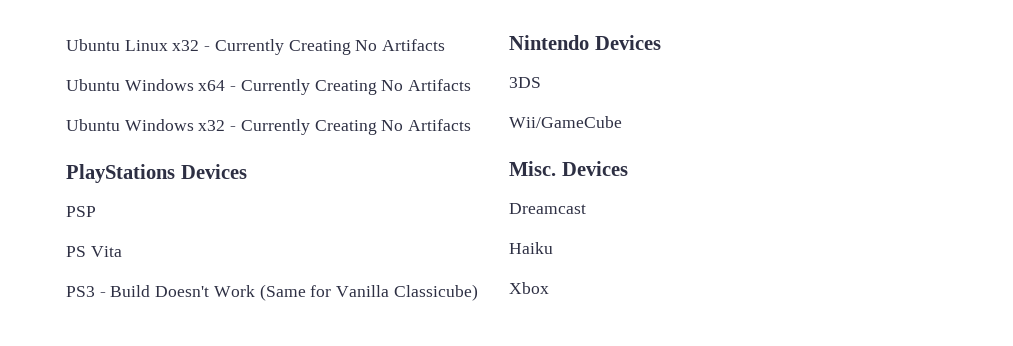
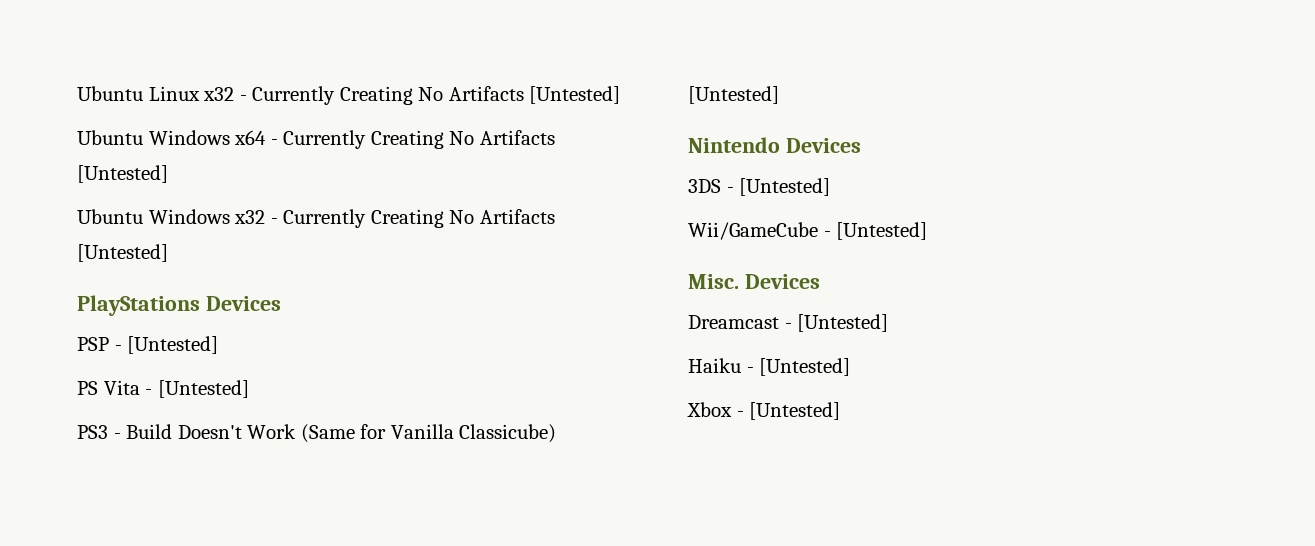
(446, 45) none -> [529,86,621,104] [Untested]
(472, 85) none -> [77,165,168,183] [Untested]
(472, 125) none -> [77,244,168,262] [Untested]
(96, 211) none -> [114,336,219,354] - [Untested]
(122, 251) none -> [145,380,249,398] - [Untested]
(478, 292) none -> [688,86,779,104] [Untested]
(541, 82) none -> [726,178,831,196] - [Untested]
(622, 122) none -> [823,222,928,240] - [Untested]
(586, 208) none -> [784,314,889,332] - [Untested]
(553, 248) none -> [746,358,851,376] - [Untested]
(549, 288) none -> [736,402,841,420] - [Untested]

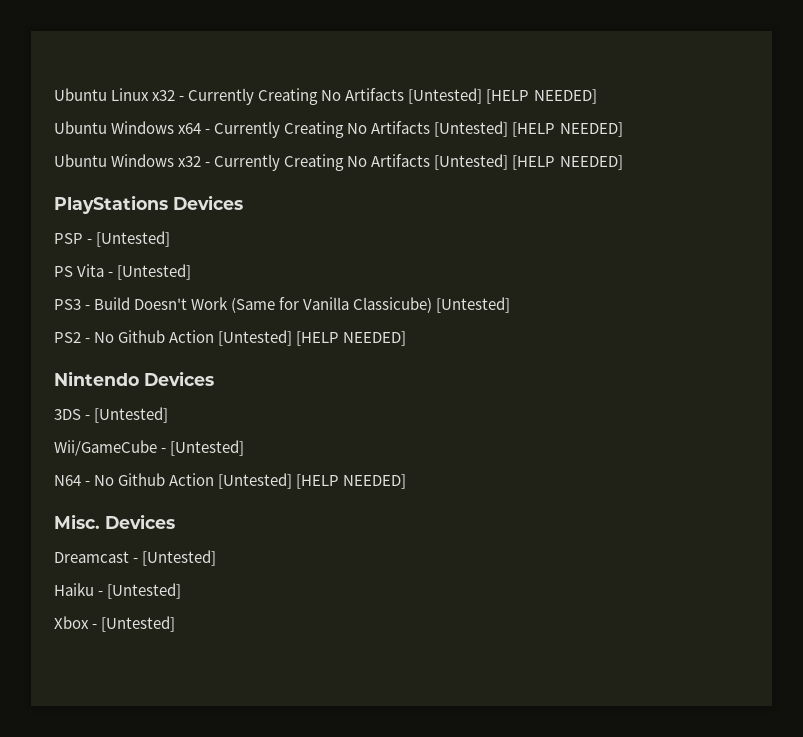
(621, 95) none -> [486,89,597,104] [HELP NEEDED]
(168, 174) none -> [512,122,623,137] [HELP NEEDED]
(168, 253) none -> [512,155,623,170] [HELP NEEDED]
(779, 95) none -> [54,330,407,346] // PS2 - No Github Action [Untested] [HELP NEEDED]
(928, 231) none -> [54,473,407,489] // N64 - No Github Action [Untested] [HELP NEEDED]

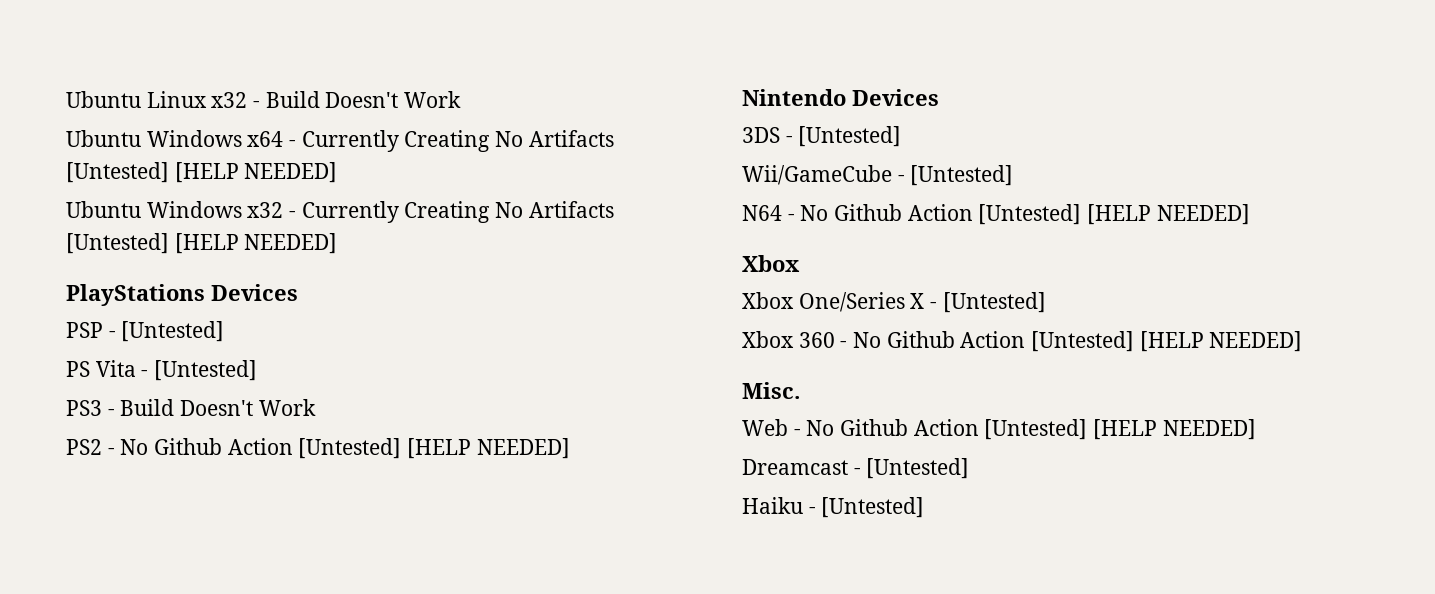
[188,88,597,105] Currently Creating No Artifacts [Untested] [HELP NEEDED] -> [265,91,462,108] Build Doesn't Work
[231,297,511,313] (Same for Vanilla Classicube) [Untested] -> (316, 407) none
[54,514,175,529] Misc. Devices -> [742,255,800,272] [742,292,1046,313] [742,331,1303,352] [742,382,800,399] [742,419,1256,440] Xbox // Xbox One/Series X - [Untested] // Xbox 360 - No Github Action [Untested] [HELP NEEDED] // Misc. // Web - No Github Action [Untested] [HELP NEEDED]
[54,616,176,632] // Xbox - [Untested] -> (925, 507) none

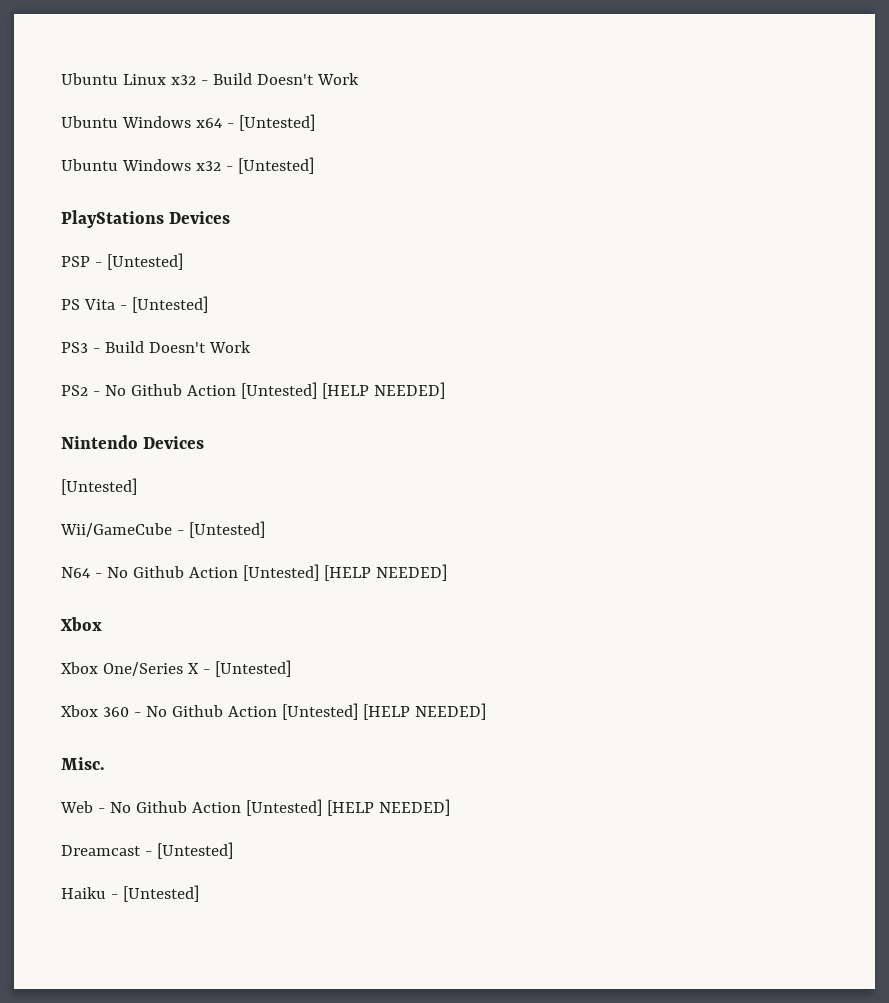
[301,130,614,152] [66,162,338,183] Currently Creating No Artifacts [Untested] [HELP NEEDED] -> [238,114,315,131] [Untested]
[301,201,614,223] [66,233,338,254] Currently Creating No Artifacts [Untested] [HELP NEEDED] -> [237,157,314,174] [Untested]
[742,127,793,143] 3DS - -> (205, 442) none

